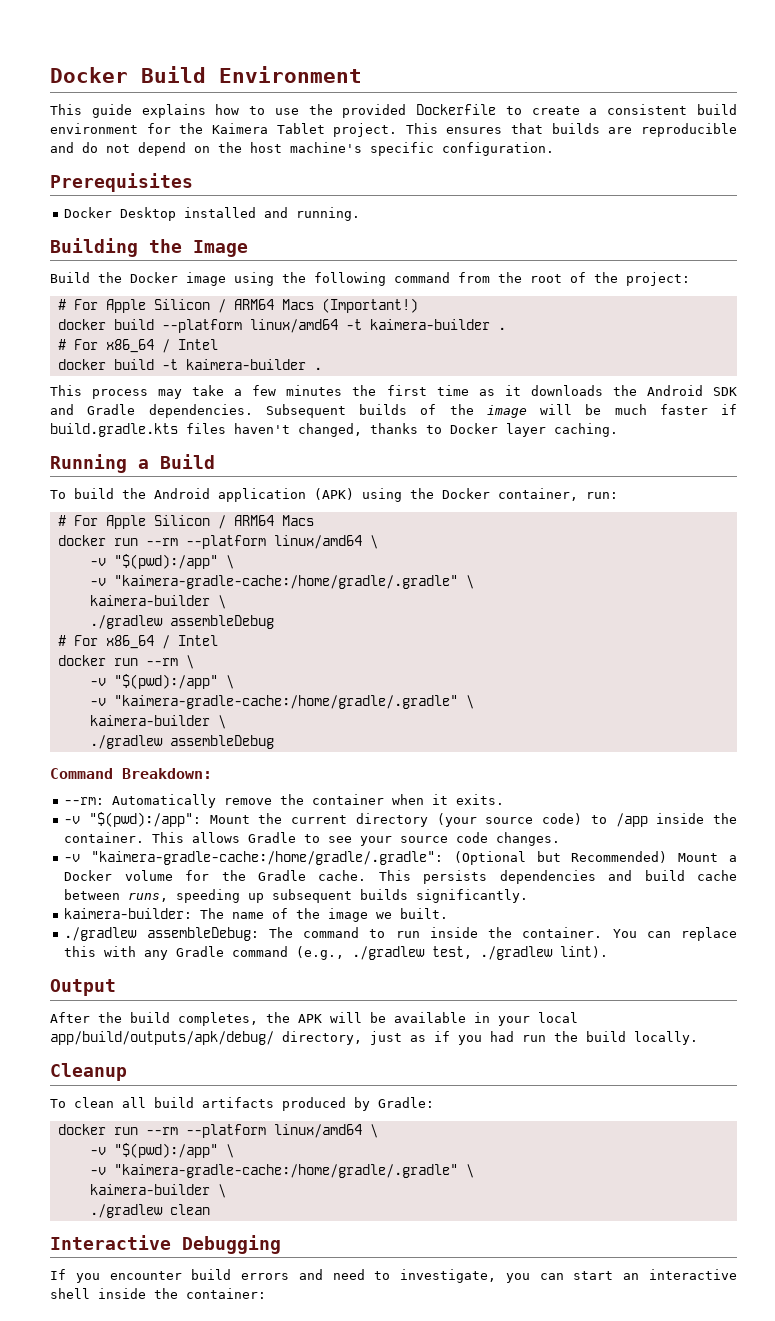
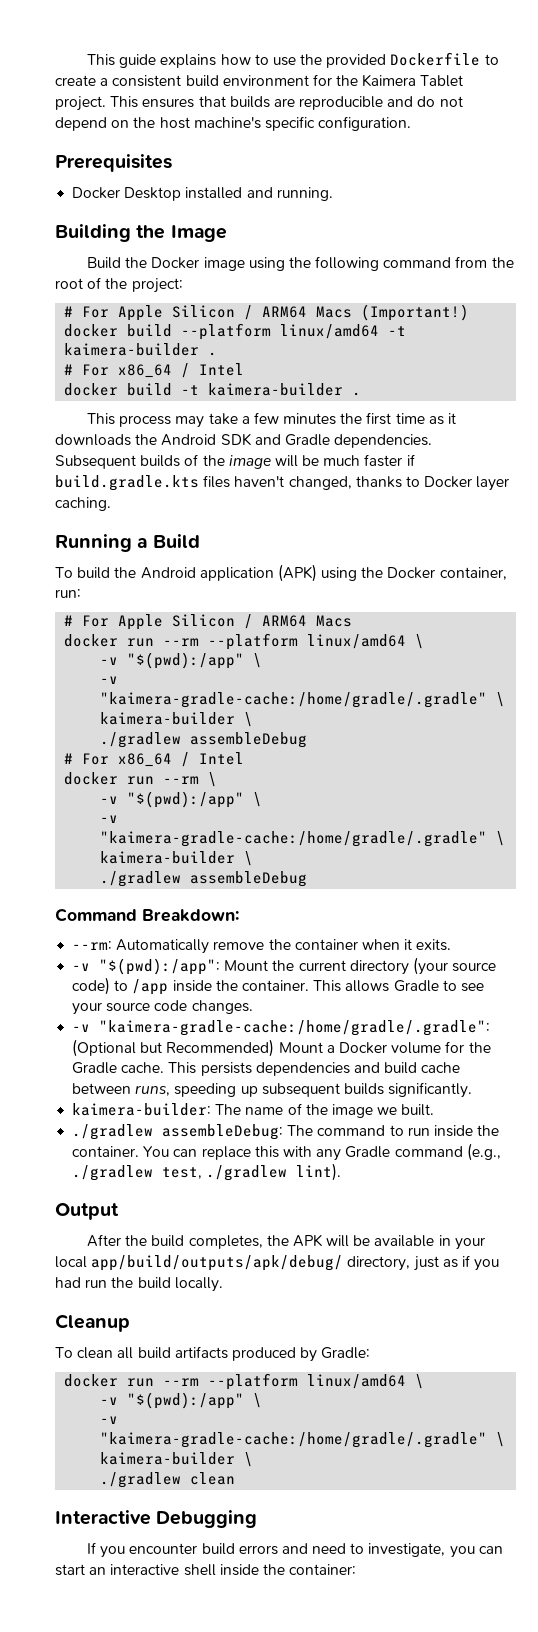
[50,66,362,83] Docker Build Environment // -> (86, 60) none

